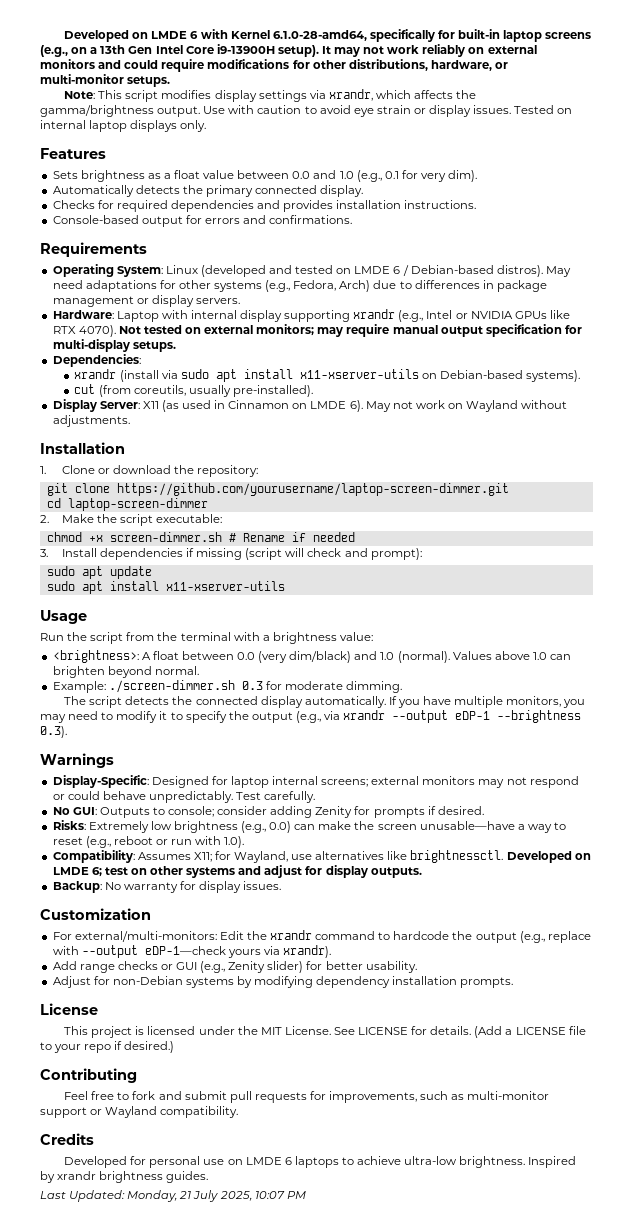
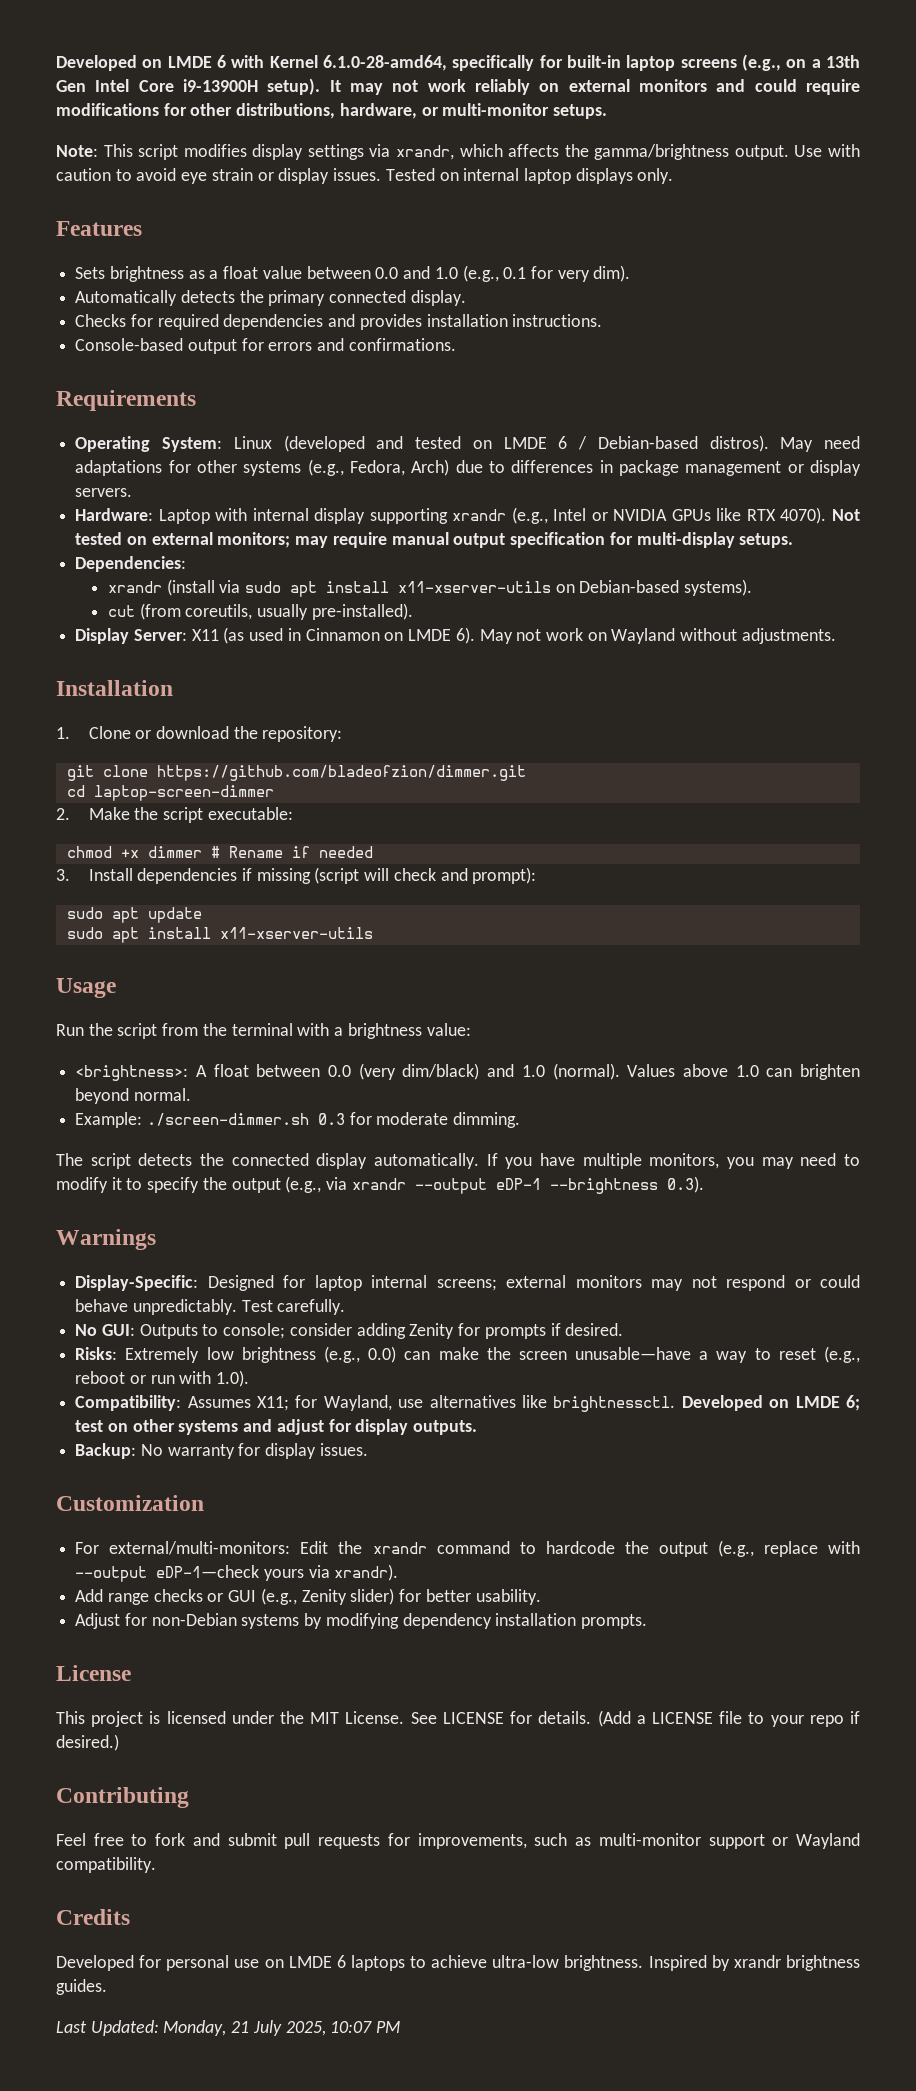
[116,483,509,496] https://github.com/yourusername/laptop-screen-dimmer.git -> [156,765,526,781] https://github.com/bladeofzion/dimmer.git
[109,532,222,542] screen-dimmer.sh -> [147,846,202,858] dimmer

